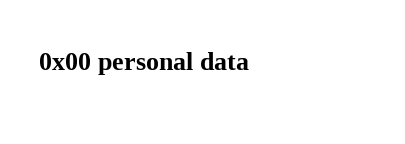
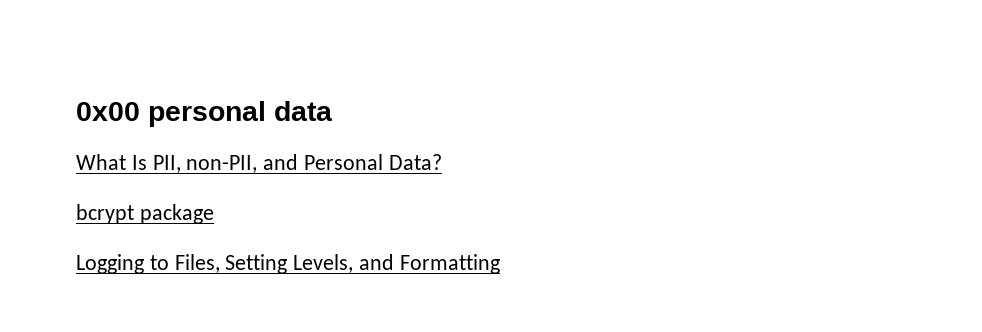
(250, 61) none -> [76,154,442,173] [76,204,214,224] [76,254,500,274] // What Is PII, non-PII, and Personal Data? // bcrypt package // Logging to Files, Setting Levels, and Formatting

